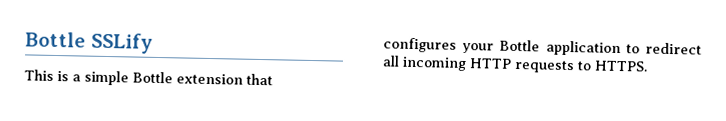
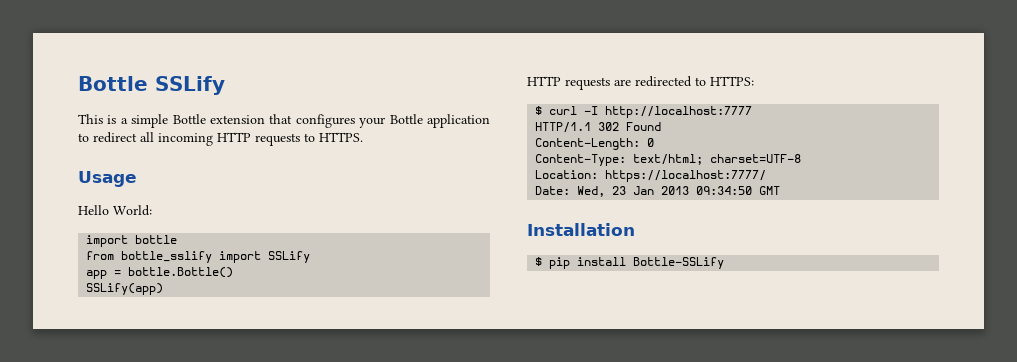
(648, 66) none -> [78,171,137,187] [78,205,152,216] [86,235,178,247] [86,251,311,263] [86,267,234,279] [86,283,164,295] [527,76,754,90] [535,106,753,118] [535,122,662,133] [535,138,655,150] [535,154,802,166] [535,170,767,182] [535,186,781,197] [527,223,635,236] [535,257,725,269] // Usage // Hello World: // import bottle // from bottle_sslify import SSLify // app = bottle.Bottle() // SSLify(app) // HTTP requests are redirected to HTTPS: // $ curl -I http://localhost:7777 // HTTP/1.1 302 Found // Content-Length: 0 // Content-Type: text/html; charset=UTF-8 // Location: https://localhost:7777/ // Date: Wed, 23 Jan 2013 09:34:50 GMT // Installation // $ pip install Bottle-SSLify

